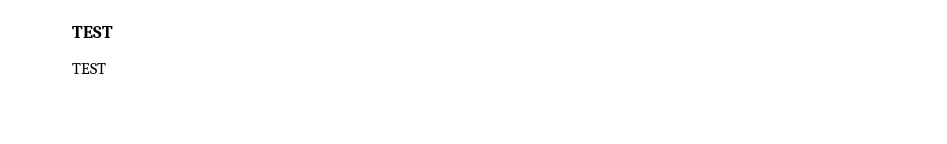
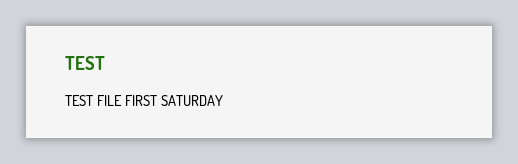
(106, 68) none -> [96,95,223,106] FILE FIRST SATURDAY

